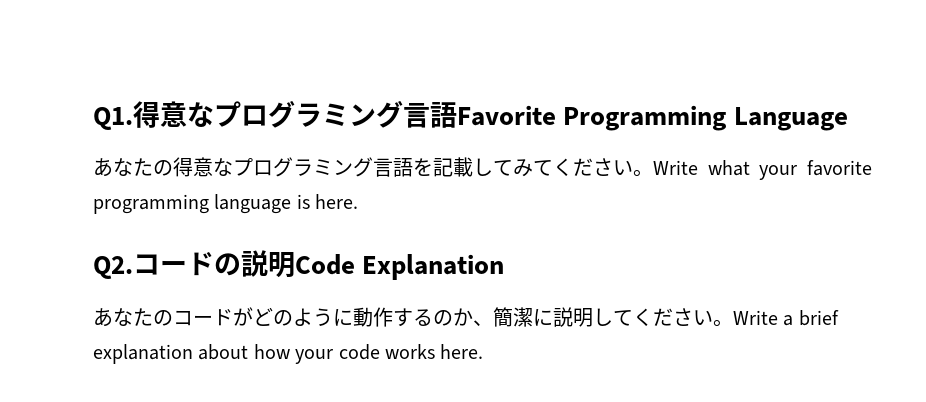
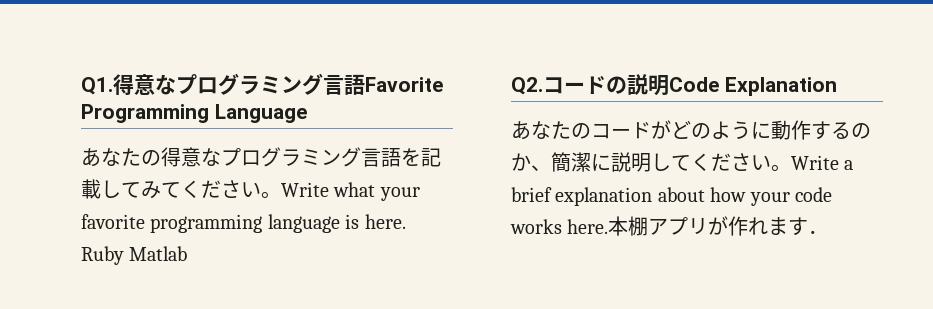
(359, 201) none -> [81,246,188,265] Ruby Matlab
(484, 351) none -> [608,216,829,236] 本棚アプリが作れます．

